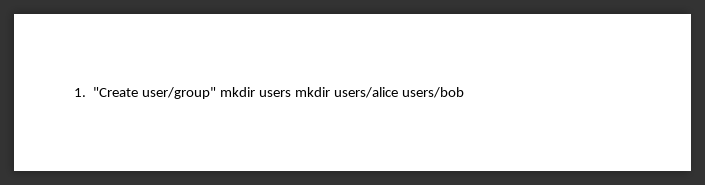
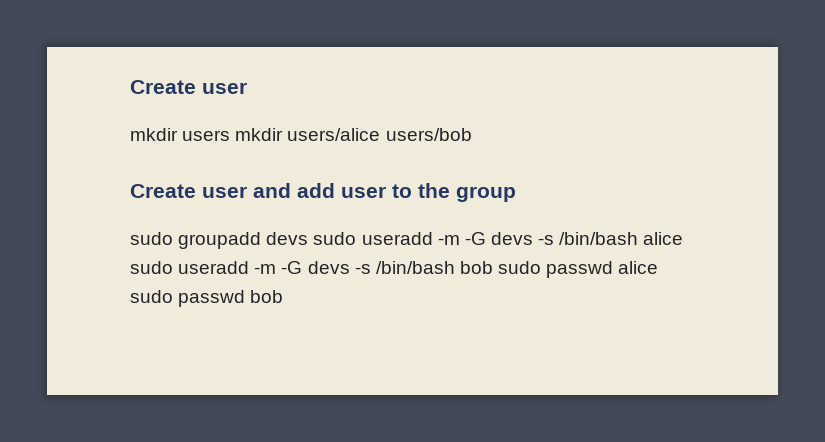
[74,87,217,99] 1. "Create user/group" -> [130,80,247,94] Create user //
(464, 92) none -> [130,183,516,202] [130,232,684,249] [130,261,659,278] [130,290,284,307] // Create user and add user to the group // sudo groupadd devs sudo useradd -m -G devs -s /bin/bash alice sudo useradd -m -G devs -s /bin/bash bob sudo passwd alice sudo passwd bob

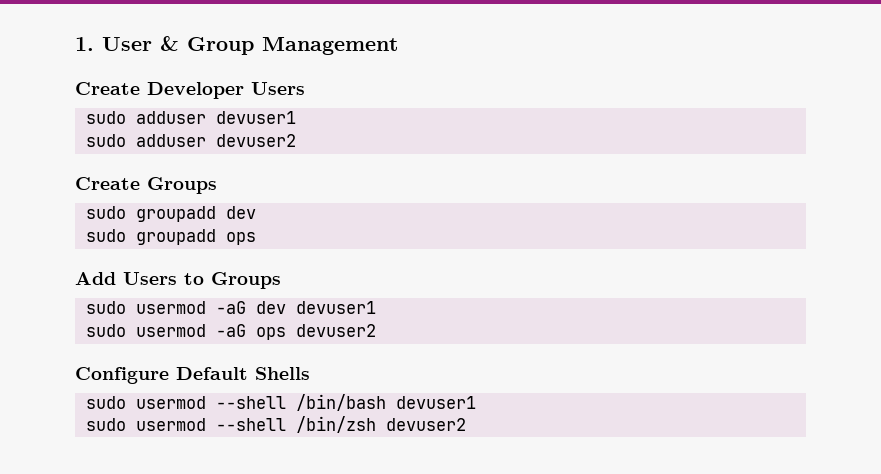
[130,80,247,94] [130,128,472,141] [130,183,516,202] [130,232,684,249] [130,261,659,278] [130,290,284,307] Create user // mkdir users mkdir users/alice users/bob // Create user and add user to the group // sudo groupadd devs sudo useradd -m -G devs -s /bin/bash alice sudo useradd -m -G devs -s /bin/bash bob sudo passwd alice sudo passwd bob -> [75,36,398,55] [75,82,305,99] [85,111,296,124] [85,134,296,147] [75,177,217,194] [85,206,256,222] [85,229,256,245] [75,272,281,289] [85,301,376,314] [85,324,376,340] [75,367,310,384] [85,394,476,411] [85,416,466,433] 1. User & Group Management // Create Developer Users // sudo adduser devuser1 // sudo adduser devuser2 // Create Groups // sudo groupadd dev // sudo groupadd ops // Add Users to Groups // sudo usermod -aG dev devuser1 // sudo usermod -aG ops devuser2 // Configure Default Shells // sudo usermod --shell /bin/bash devuser1 // sudo usermod --shell /bin/zsh devuser2

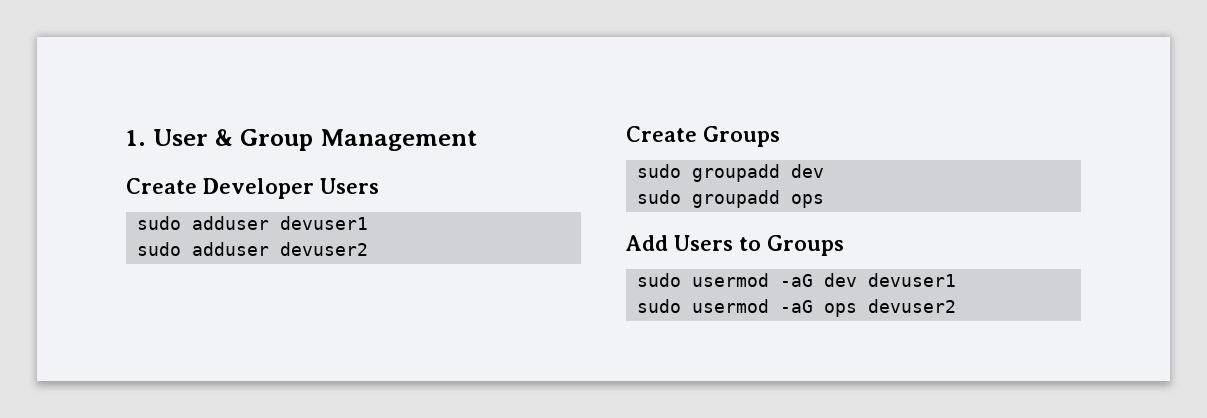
[75,367,310,384] [85,394,476,411] [85,416,466,433] // Configure Default Shells // sudo usermod --shell /bin/bash devuser1 // sudo usermod --shell /bin/zsh devuser2 -> (957, 306) none

